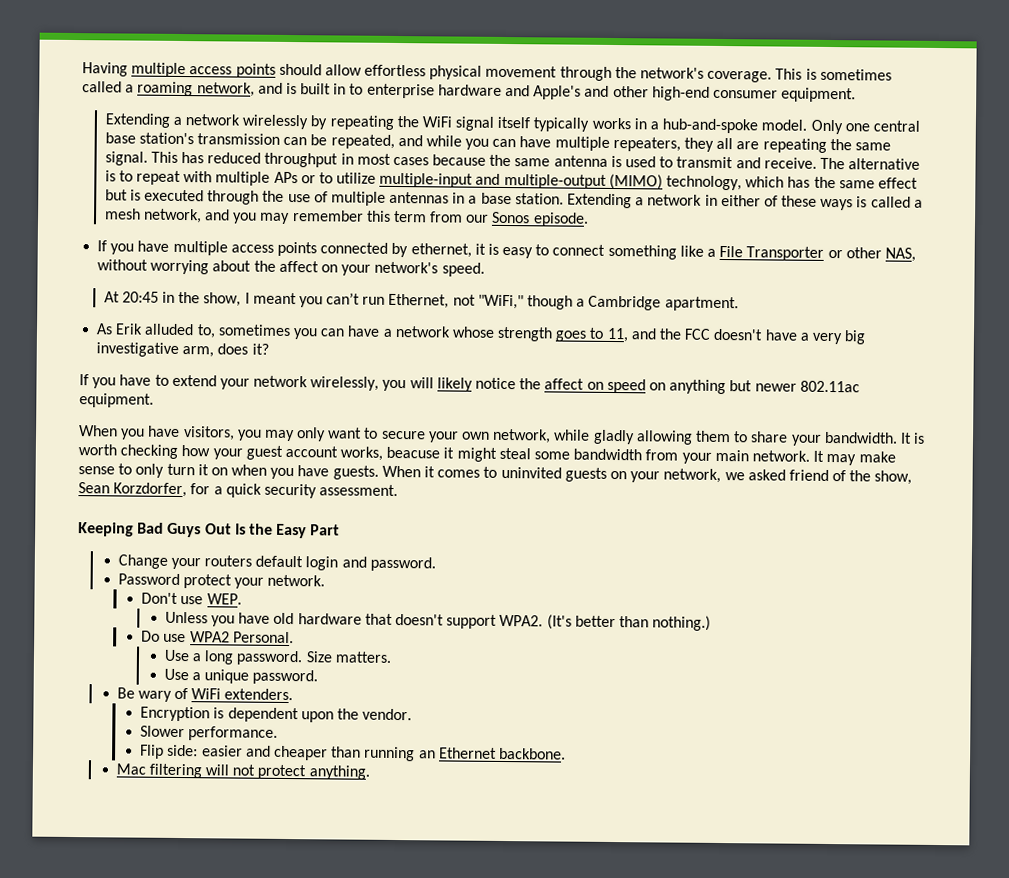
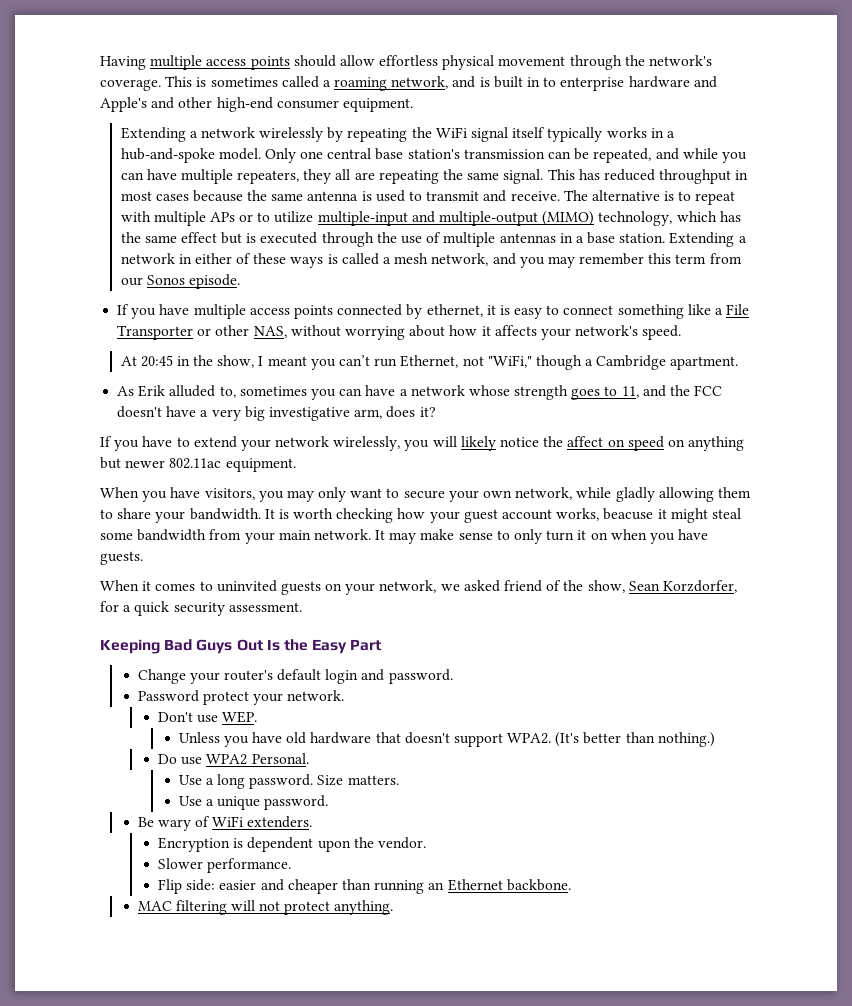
[253,260,338,273] the affect on -> [449,325,537,336] how it affects
(379, 472) none -> (143, 558) //
[204,555,253,567] routers -> [223,670,273,681] router's
[115,763,146,775] Mac -> [137,901,172,911] MAC

